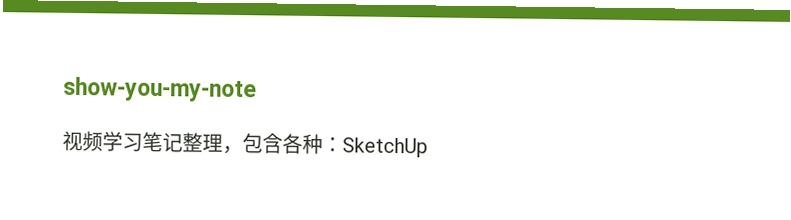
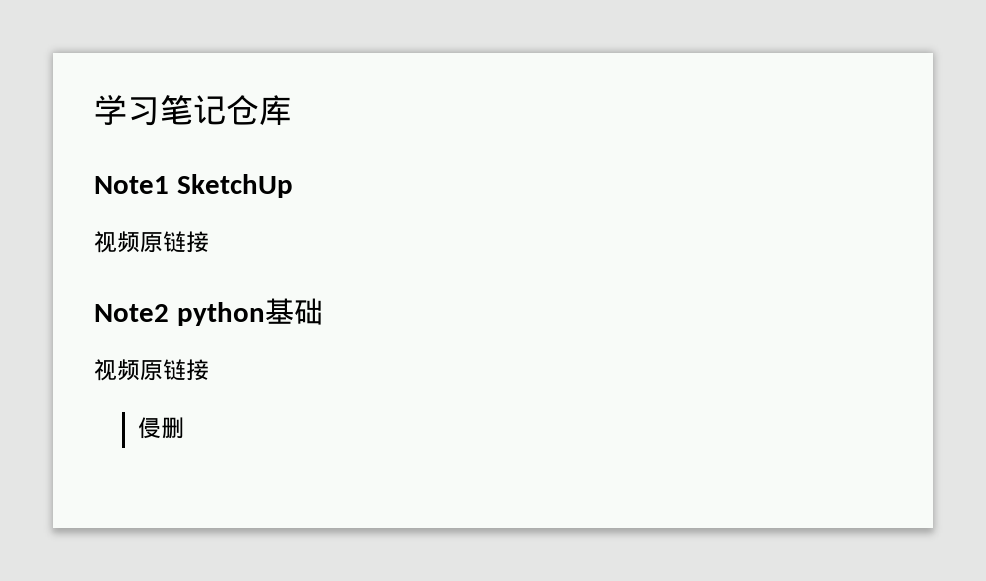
[63,76,257,103] [62,130,428,158] show-you-my-note // 视频学习笔记整理，包含各种：SketchUp -> [94,95,292,126] [94,174,293,198] [94,231,209,253] [94,298,323,326] [94,359,209,381] [137,417,184,439] 学习笔记仓库 // Note1 SketchUp // 视频原链接 // Note2 python基础 // 视频原链接 // 侵删

